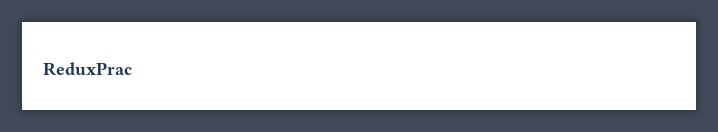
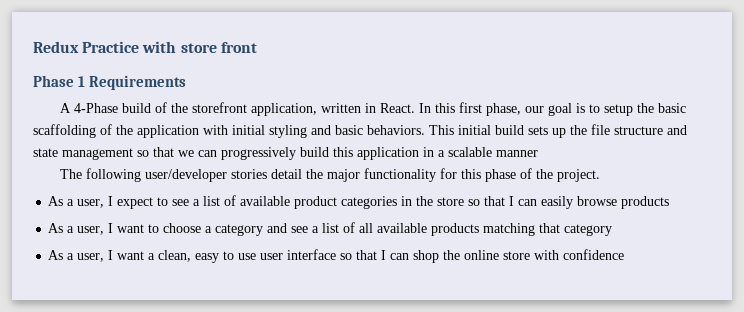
[43,62,132,76] ReduxPrac -> [33,41,257,53] [33,75,187,90] [60,102,687,116] [33,124,687,138] [33,147,538,160] [60,168,601,182] [48,195,670,209] [48,222,613,236] [48,249,625,263] Redux Practice with store front // Phase 1 Requirements // A 4-Phase build of the storefront application, written in React. In this first phase, our goal is to setup the basic scaffolding of the application with initial styling and basic behaviors. This initial build sets up the file structure and state management so that we can progressively build this application in a scalable manner // The following user/developer stories detail the major functionality for this phase of the project. // As a user, I expect to see a list of available product categories in the store so that I can easily browse products // As a user, I want to choose a category and see a list of all available products matching that category // As a user, I want a clean, easy to use user interface so that I can shop the online store with confidence

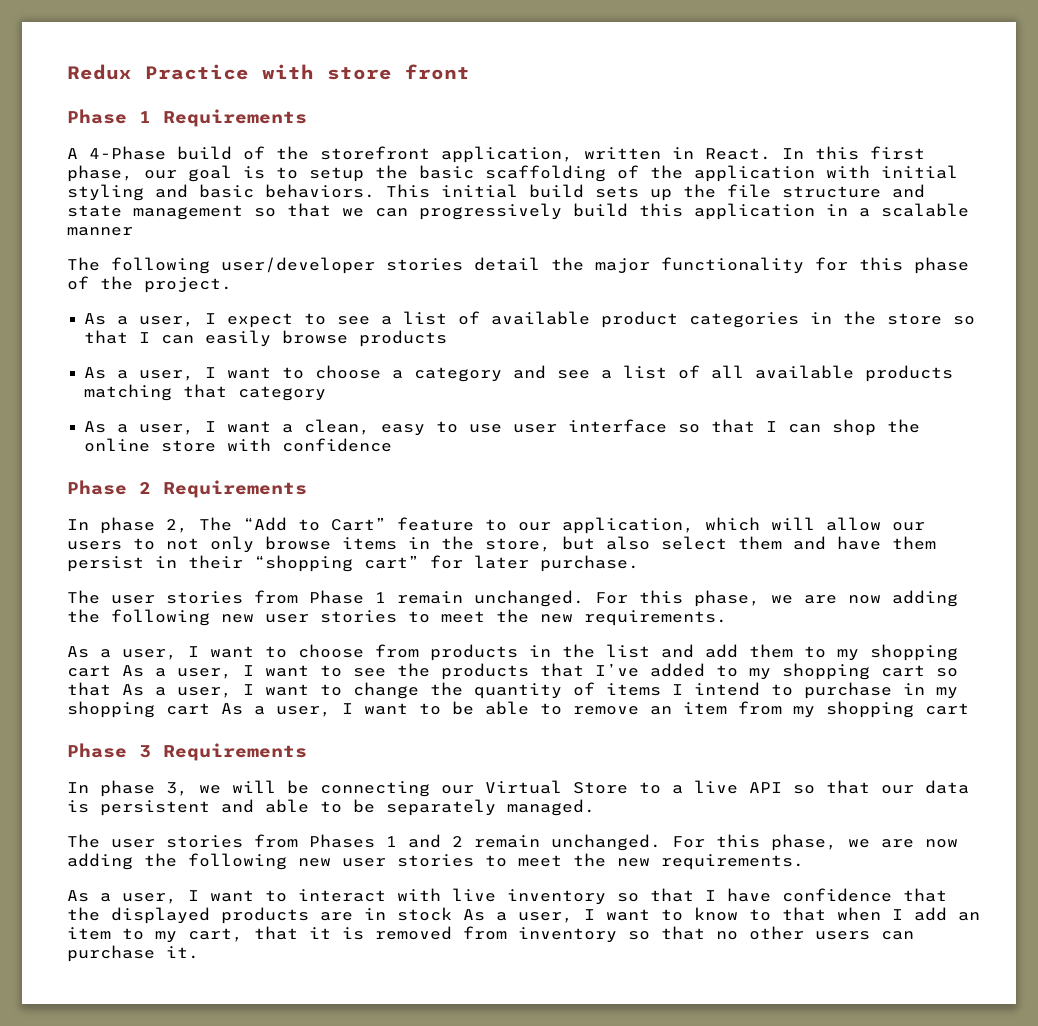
(625, 254) none -> [67,480,307,498] [67,517,925,534] [67,536,936,553] [67,555,639,572] [67,590,958,607] [67,609,727,626] [67,644,958,661] [67,663,958,680] [67,682,958,699] [67,701,969,718] [67,743,307,761] [67,780,969,797] [67,799,595,816] [67,834,958,851] [67,853,804,870] [67,888,947,905] [67,907,980,924] [67,926,914,943] [67,945,199,962] // Phase 2 Requirements // In phase 2, The “Add to Cart” feature to our application, which will allow our users to not only browse items in the store, but also select them and have them persist in their “shopping cart” for later purchase. // The user stories from Phase 1 remain unchanged. For this phase, we are now adding the following new user stories to meet the new requirements. // As a user, I want to choose from products in the list and add them to my shopping cart As a user, I want to see the products that I’ve added to my shopping cart so that As a user, I want to change the quantity of items I intend to purchase in my shopping cart As a user, I want to be able to remove an item from my shopping cart // Phase 3 Requirements // In phase 3, we will be connecting our Virtual Store to a live API so that our data is persistent and able to be separately managed. // The user stories from Phases 1 and 2 remain unchanged. For this phase, we are now adding the following new user stories to meet the new requirements. // As a user, I want to interact with live inventory so that I have confidence that the displayed products are in stock As a user, I want to know to that when I add an item to my cart, that it is removed from inventory so that no other users can purchase it.

